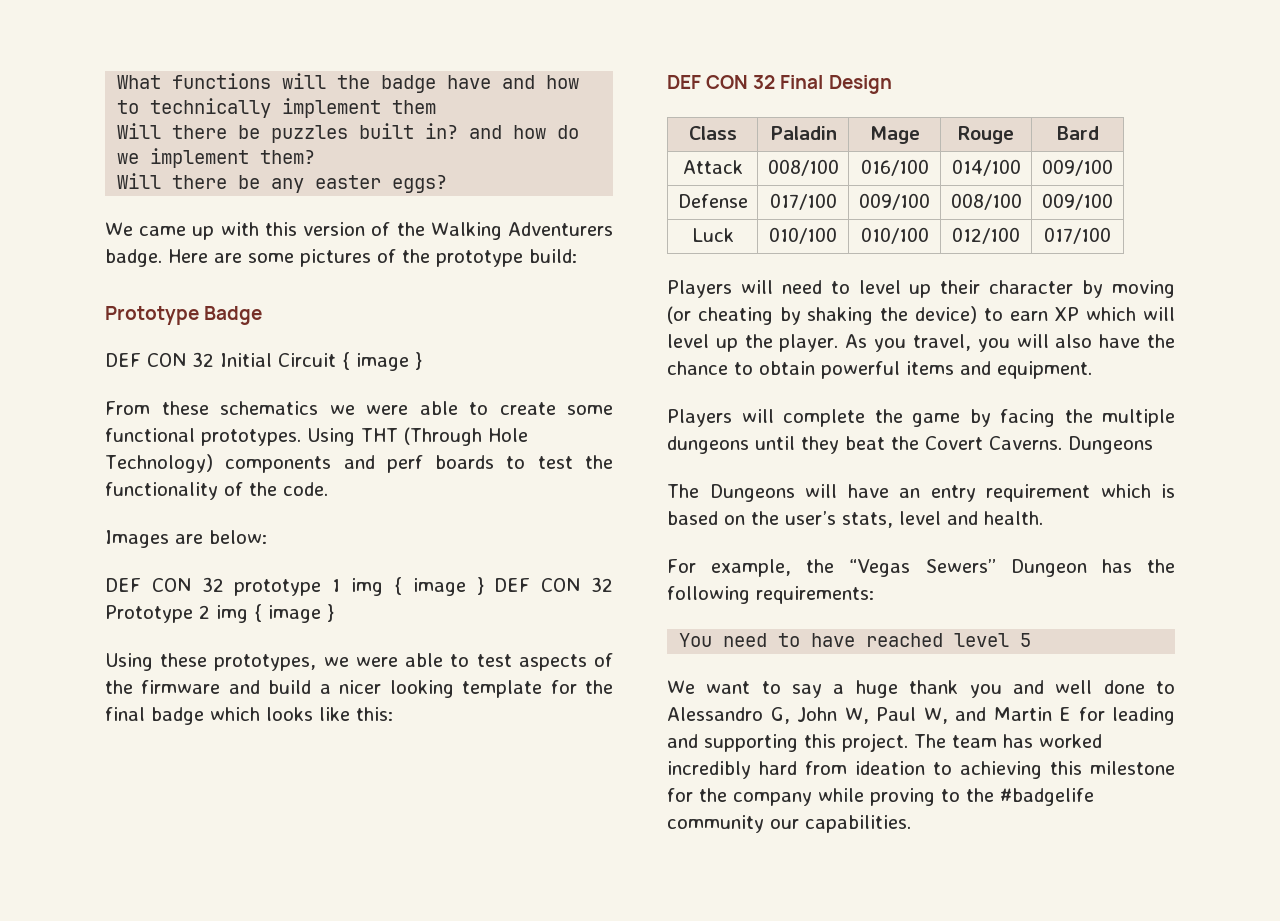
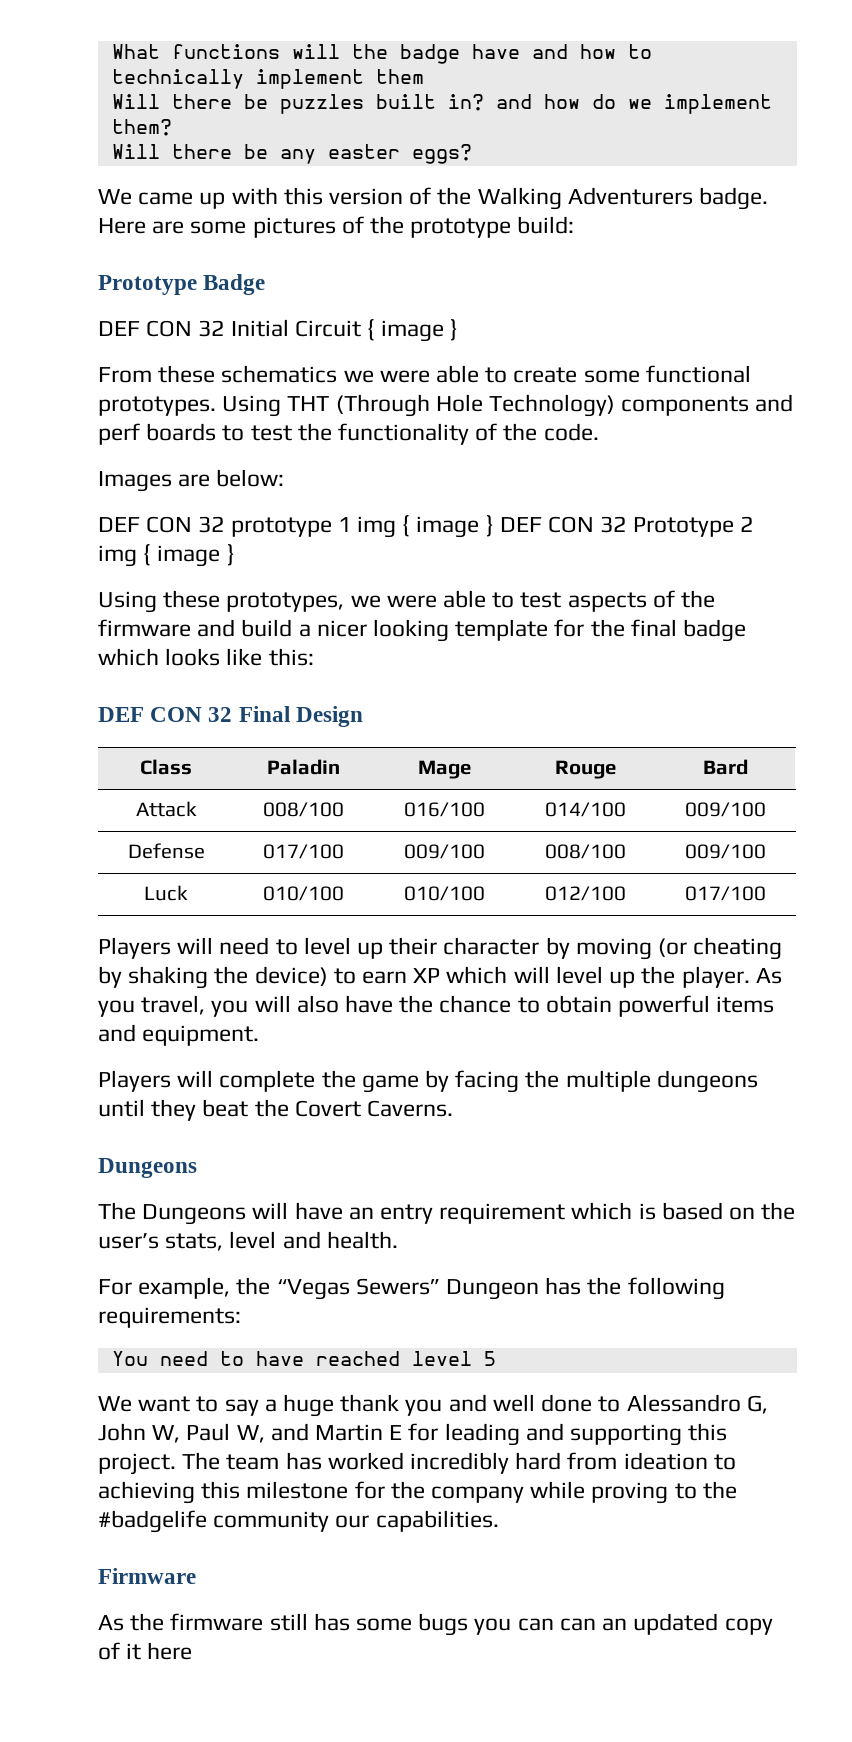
(1062, 443) none -> (454, 1108) //
(911, 824) none -> [98,1568,196,1584] [98,1613,773,1636] [98,1642,193,1660] // Firmware // As the firmware still has some bugs you can can an updated copy of it here

